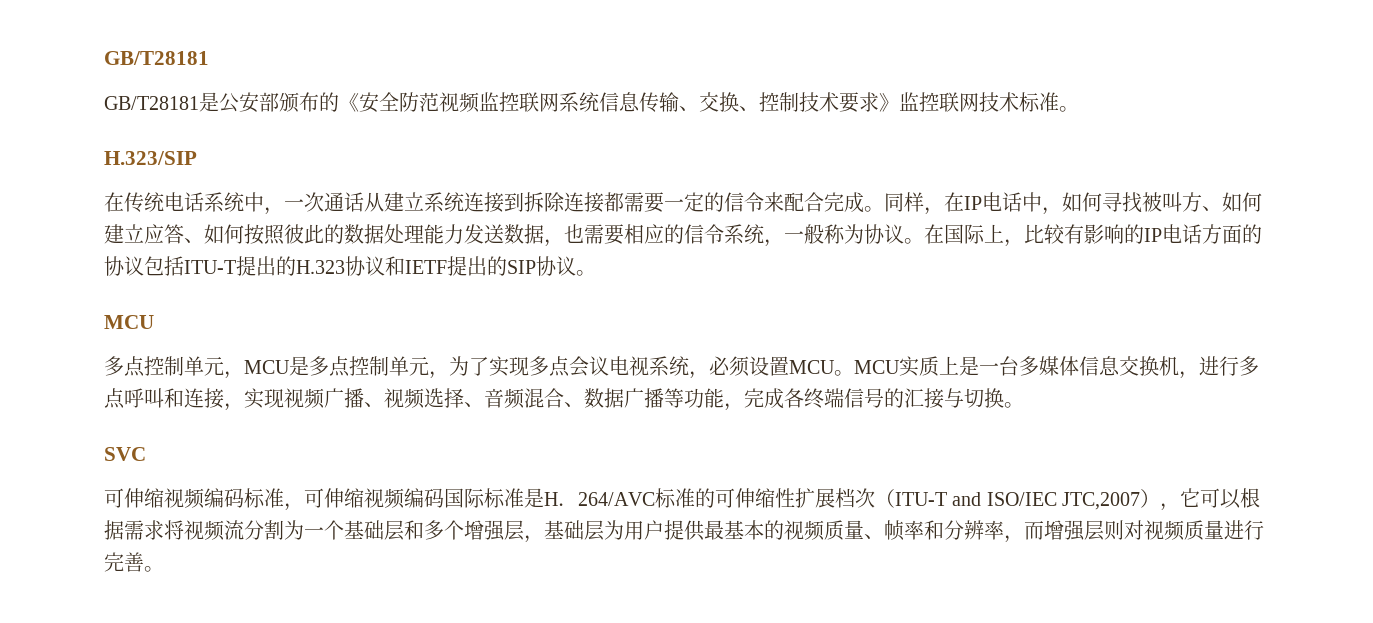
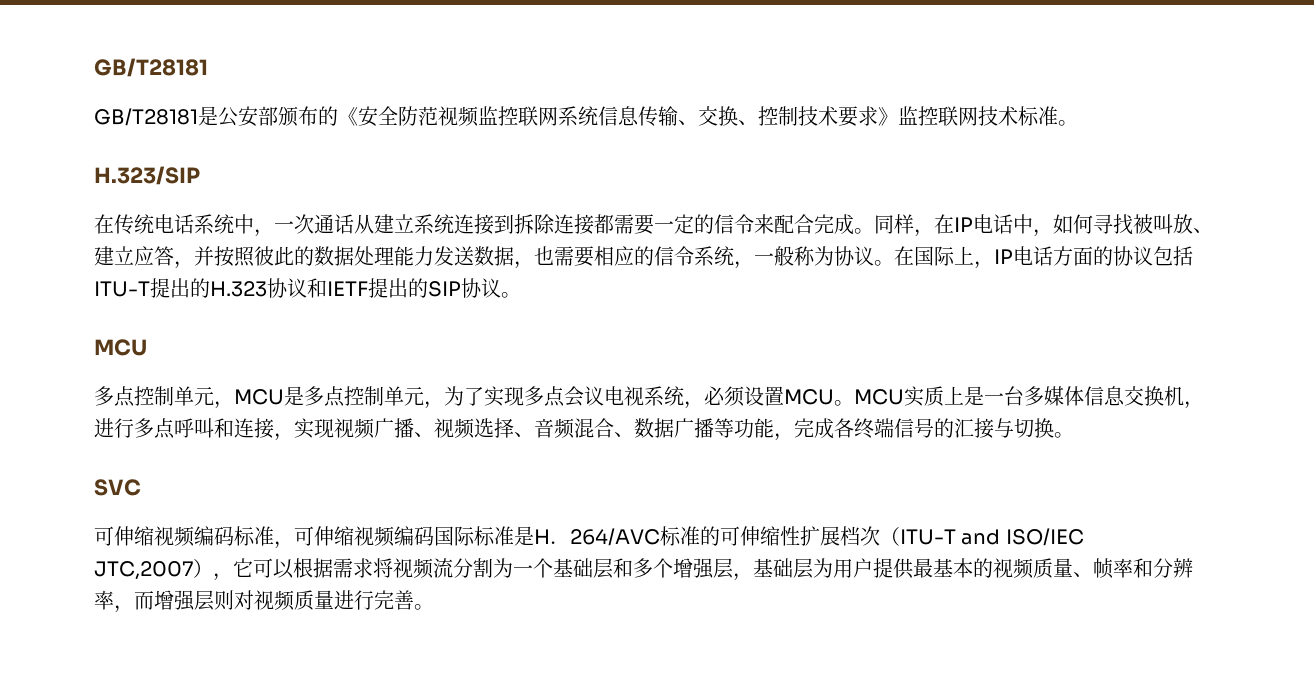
[1182,192,1262,212] 方、如何 -> [1173,214,1213,234] 放、
[184,224,244,244] 、如何 -> [174,246,214,269] ，并
[1024,224,1144,244] 比较有影响的 -> (994, 265) none

